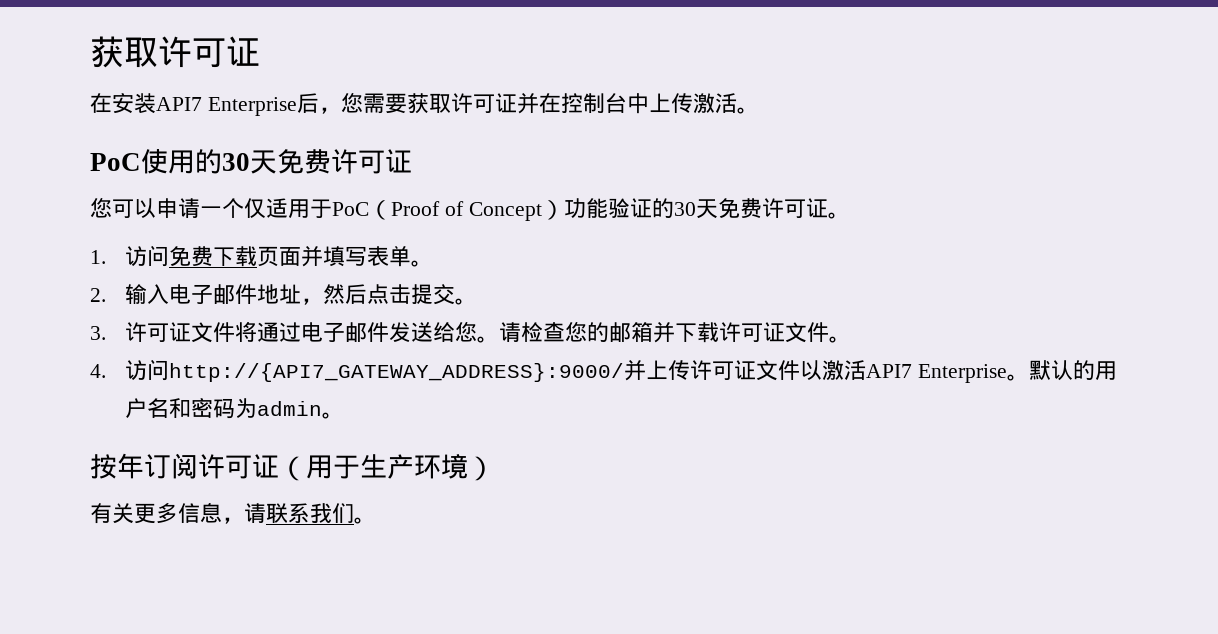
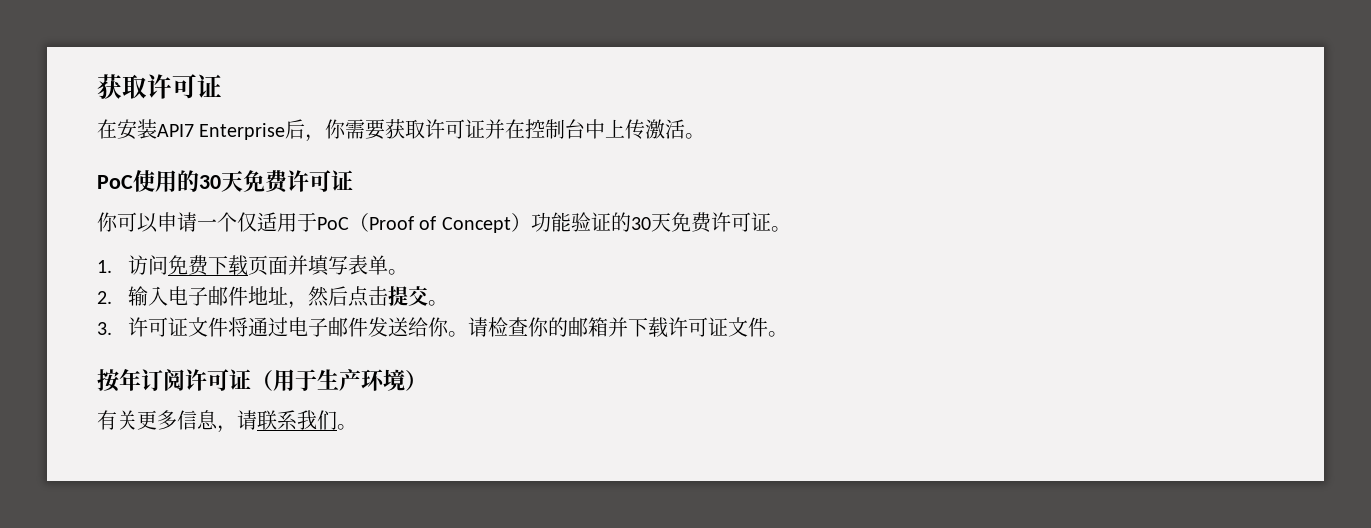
[340,92,363,113] 您 -> [325,119,347,139] 你
[90,197,112,218] 您 -> [97,212,118,232] 你
[455,321,478,342] 您 -> [427,317,449,337] 你
[565,321,588,342] 您 -> [527,317,549,337] 你
[90,359,1118,383] [125,398,345,419] // 4.访问http://{API7_GATEWAY_ADDRESS}:9000/并上传许可证文件以激活API7 Enterprise。默认的用户名和密码为admin。 -> (788, 334) none

